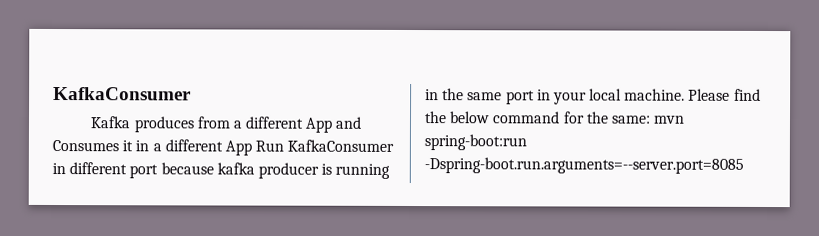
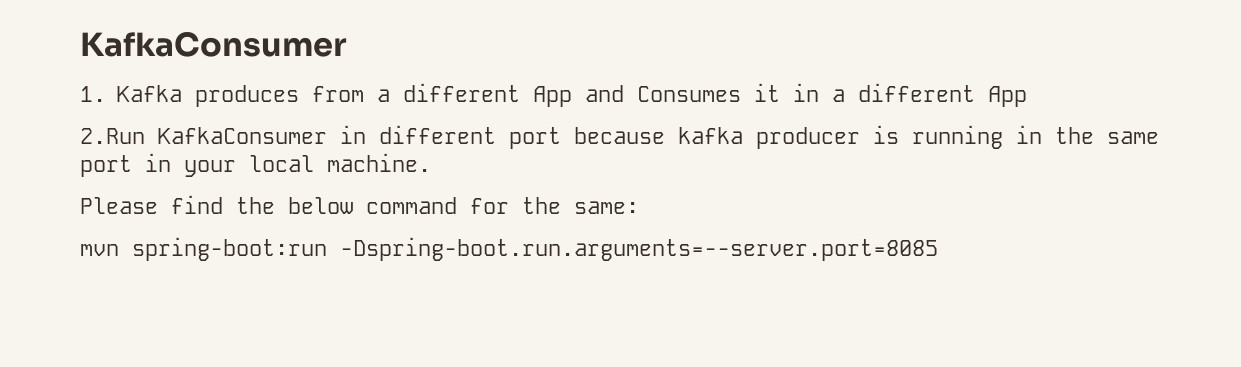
(192, 94) none -> [80,86,106,102] 1.
[255,140,285,152] Run -> [80,128,145,144] // 2.Run
(686, 94) none -> (431, 162) //
(651, 119) none -> (639, 207) //

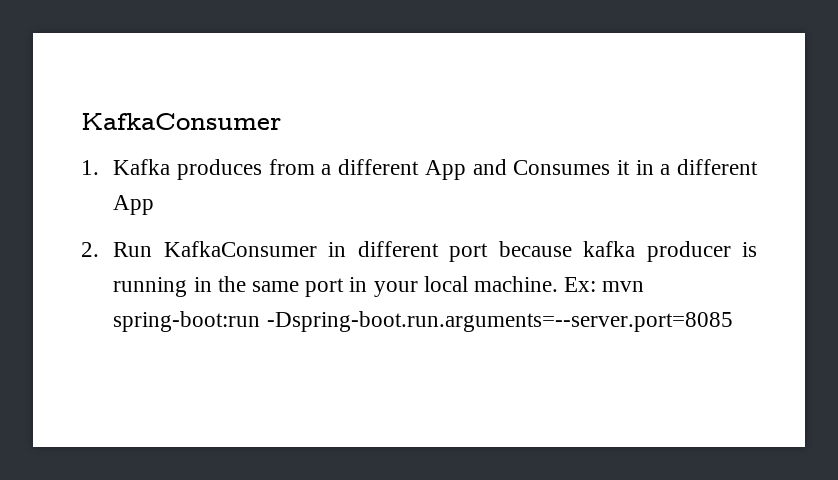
[80,128,145,144] 2.Run -> [81,242,153,257] 2. Run
[80,195,639,214] // Please find the below command for the same: // -> [564,277,597,292] Ex:

